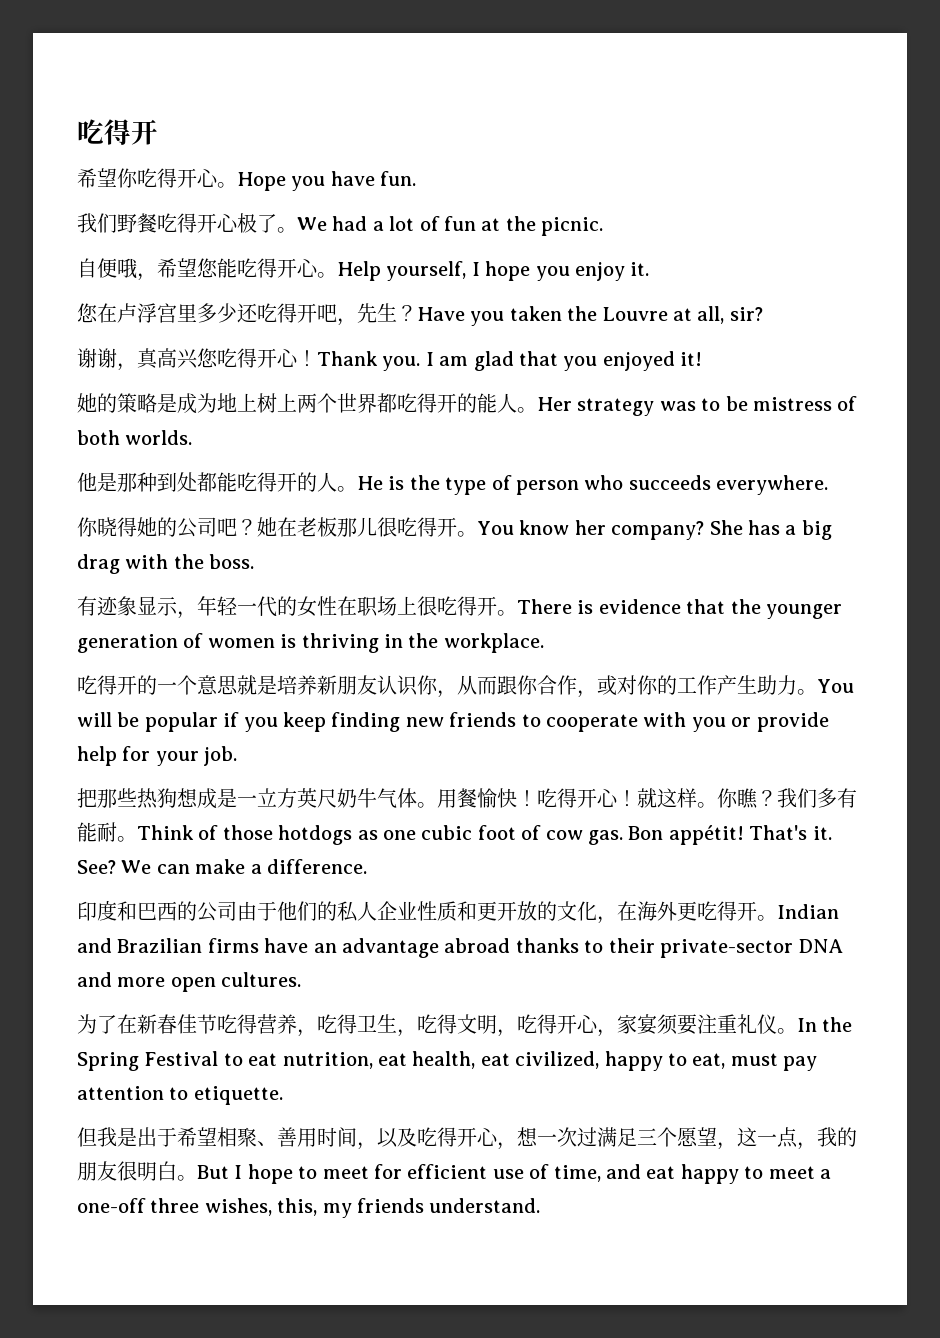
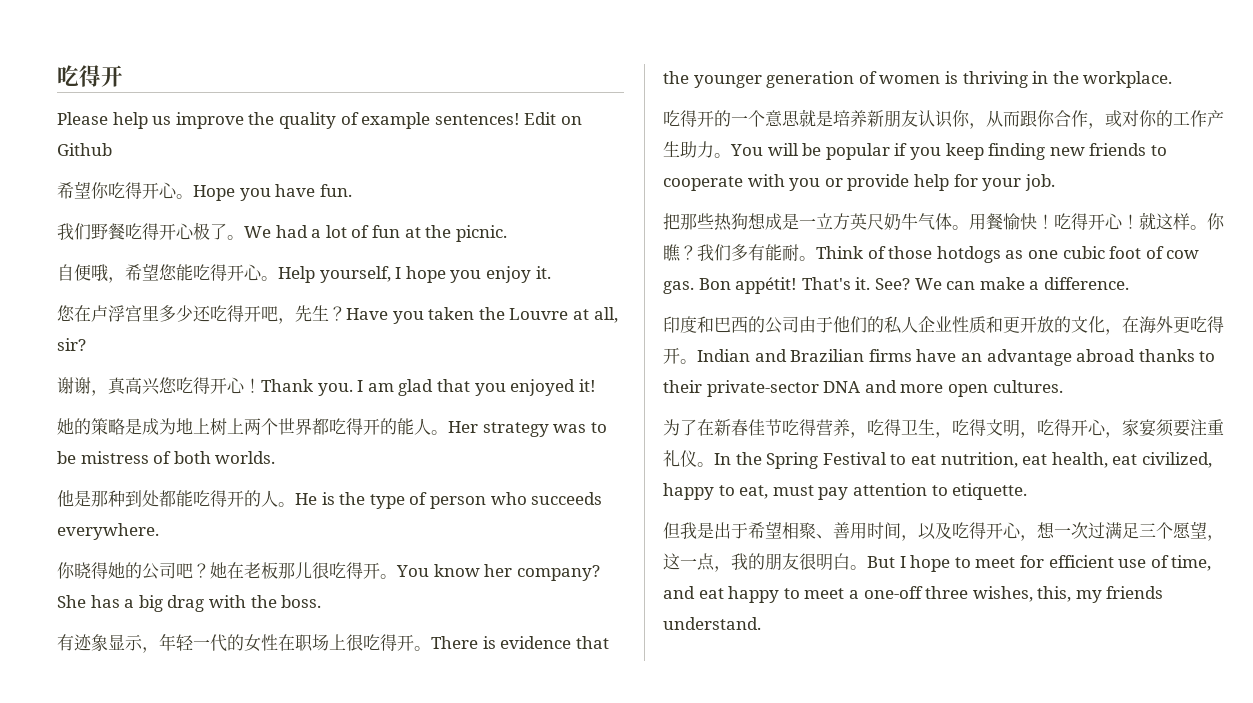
[77,119,158,145] 吃得开 -> [57,65,123,87] [57,112,582,129] [57,143,112,156] 吃得开 // Please help us improve the quality of example sentences! Edit on Github

